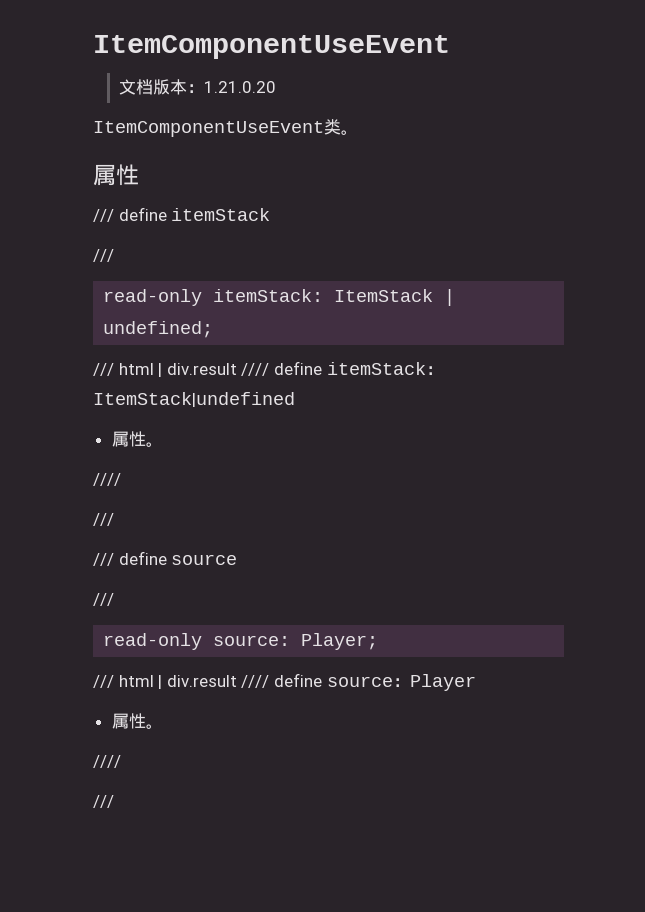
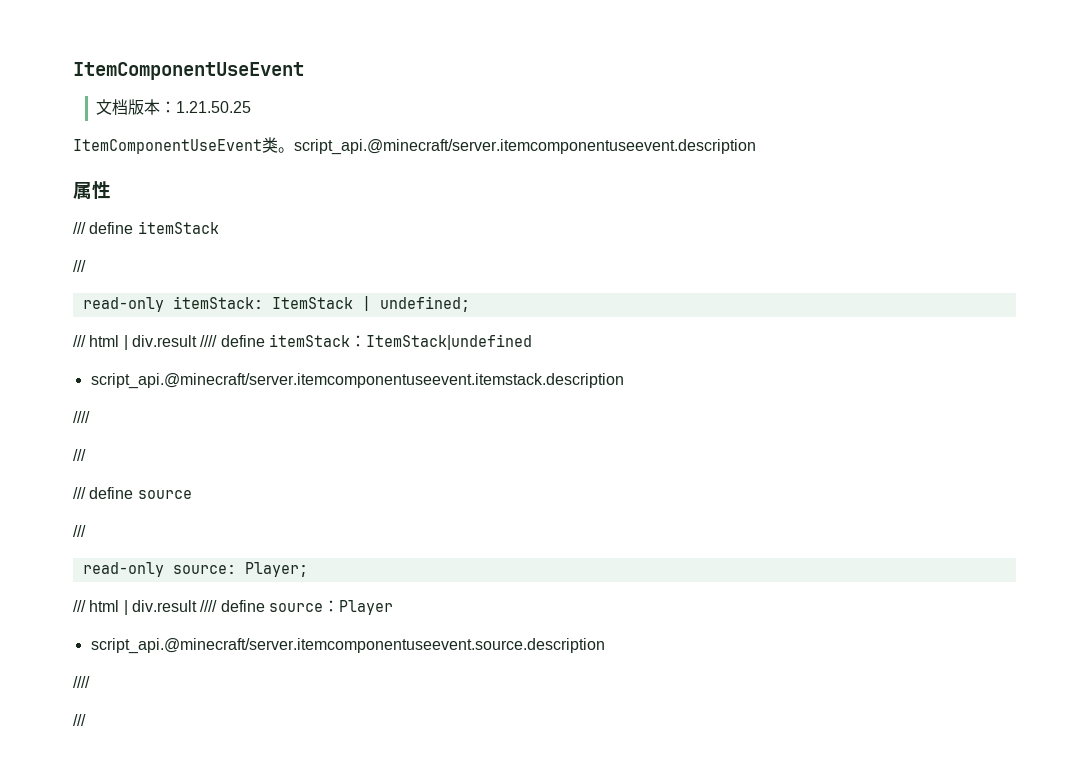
[204,81,277,93] 1.21.0.20 -> [176,101,252,113] 1.21.50.25
(358, 132) none -> [294,139,756,155] script_api.@minecraft/server.itemcomponentuseevent.description
[111,431,163,447] 属性。 -> [90,373,624,389] script_api.@minecraft/server.itemcomponentuseevent.itemstack.description
[111,713,163,729] 属性。 -> [90,638,605,654] script_api.@minecraft/server.itemcomponentuseevent.source.description

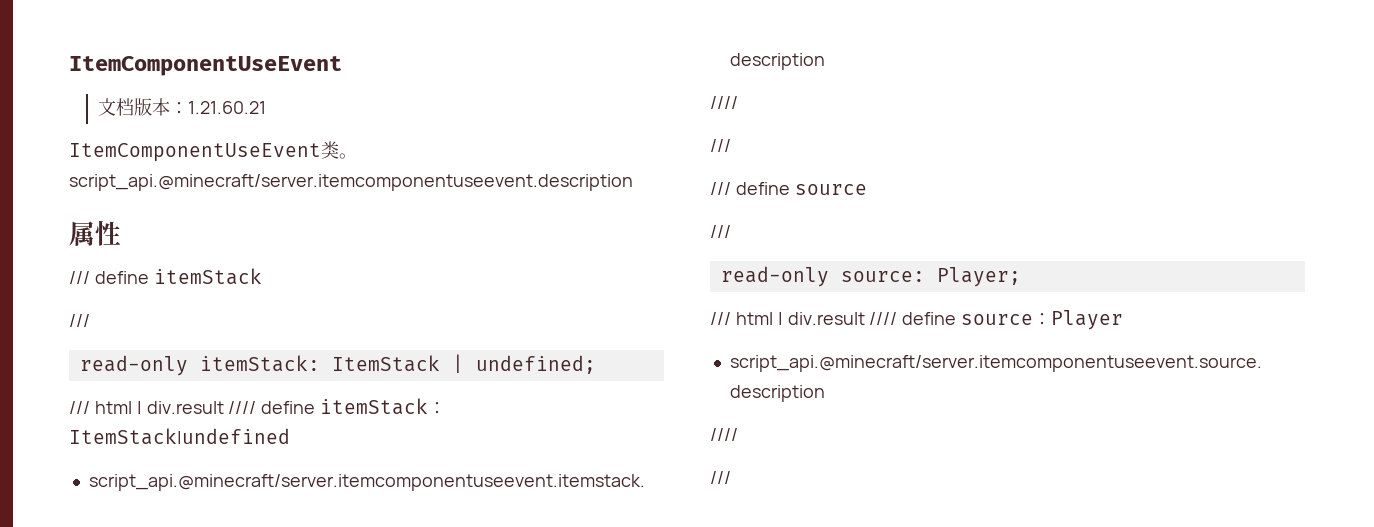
[176,101,252,113] 1.21.50.25 -> [188,101,267,114] 1.21.60.21

